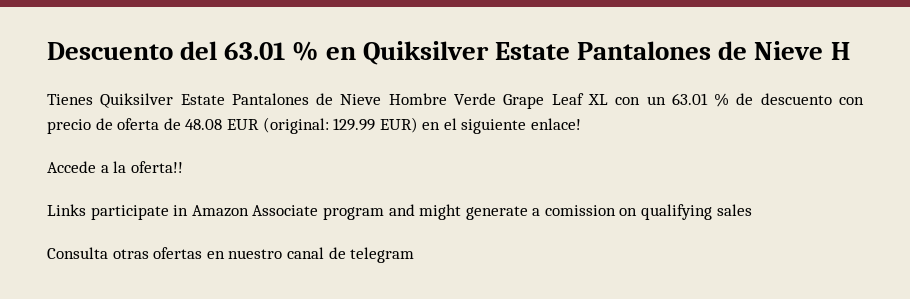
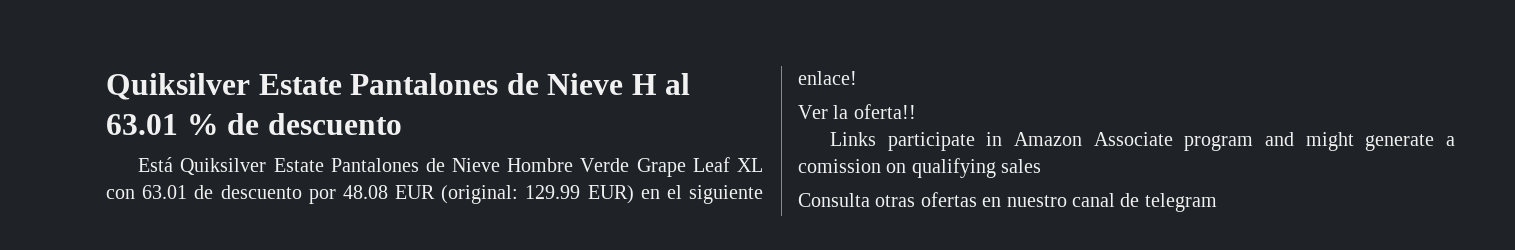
[47,41,356,61] Descuento del 63.01 % en -> (106, 86) none
[47,94,93,105] // Tienes -> [665,73,691,95] [106,113,402,135] [138,157,174,172] al 63.01 % de descuento // Está
[646,93,864,107] [47,118,181,134] un 63.01 % de descuento con precio de oferta de -> [142,185,336,204] 63.01 de descuento por
[47,161,109,173] Accede a -> [798,105,828,119] Ver

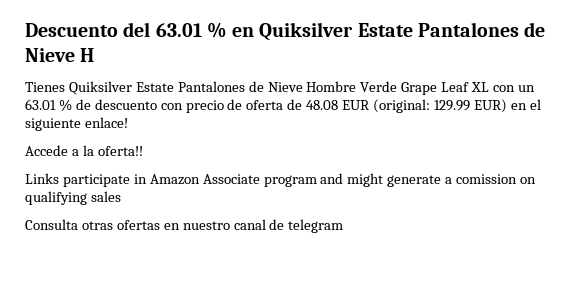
(106, 86) none -> [25,22,255,38] Descuento del 63.01 % en
[665,73,691,95] [106,113,402,135] [138,157,174,172] al 63.01 % de descuento // Está -> [25,82,65,92] // Tienes
[142,185,336,204] 63.01 de descuento por -> [517,85,535,92] [25,99,303,113] un 63.01 % de descuento con precio de oferta de
[798,105,828,119] Ver -> [25,145,79,156] Accede a

